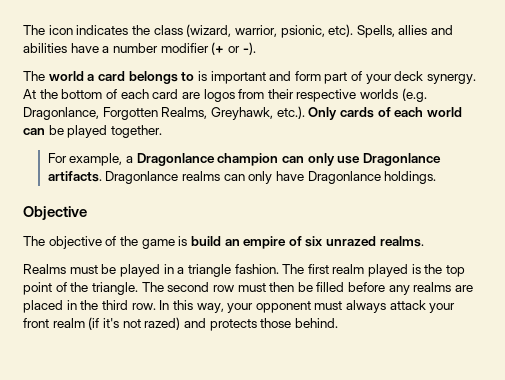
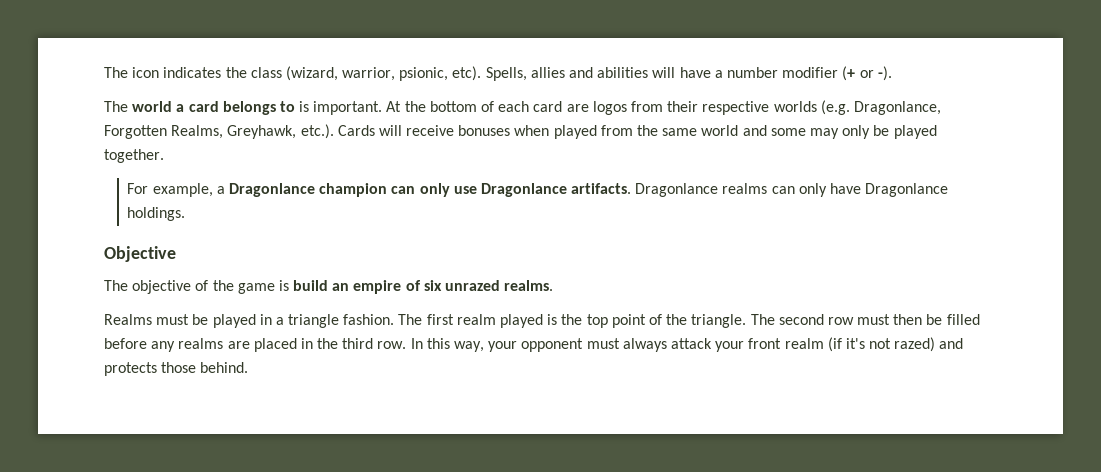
(67, 48) none -> [652,67,676,78] will
[210,71,477,84] important and form part of your deck synergy. -> [313,101,383,115] important.
[308,107,462,120] [23,128,45,135] Only cards of each world can -> [337,125,871,139] Cards will receive bonuses when played from the same world and some may only

